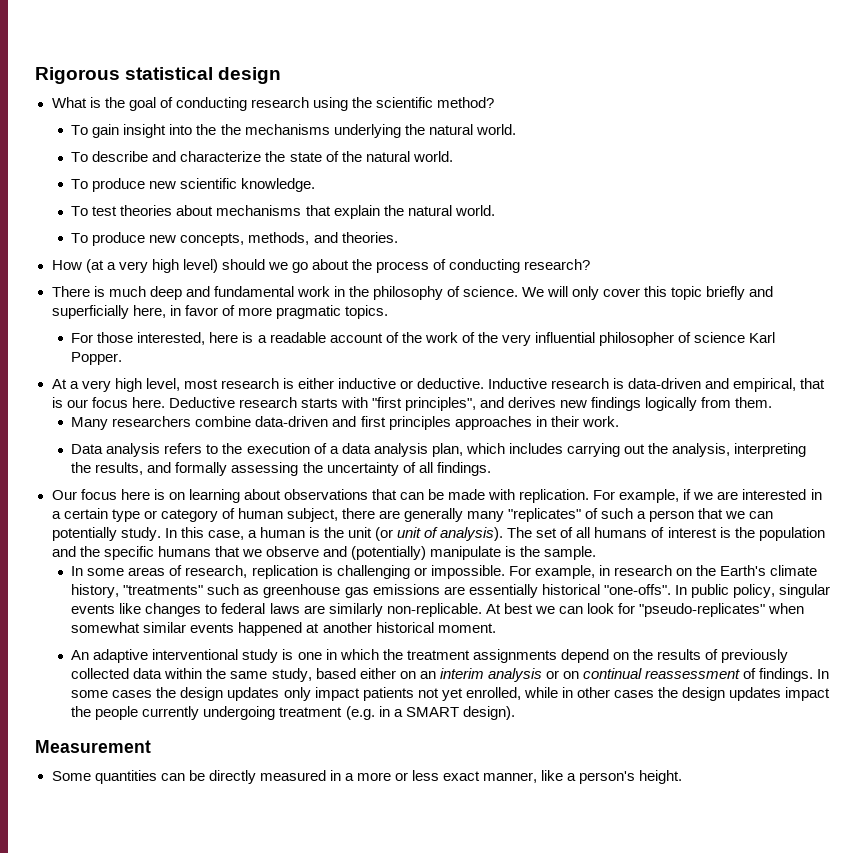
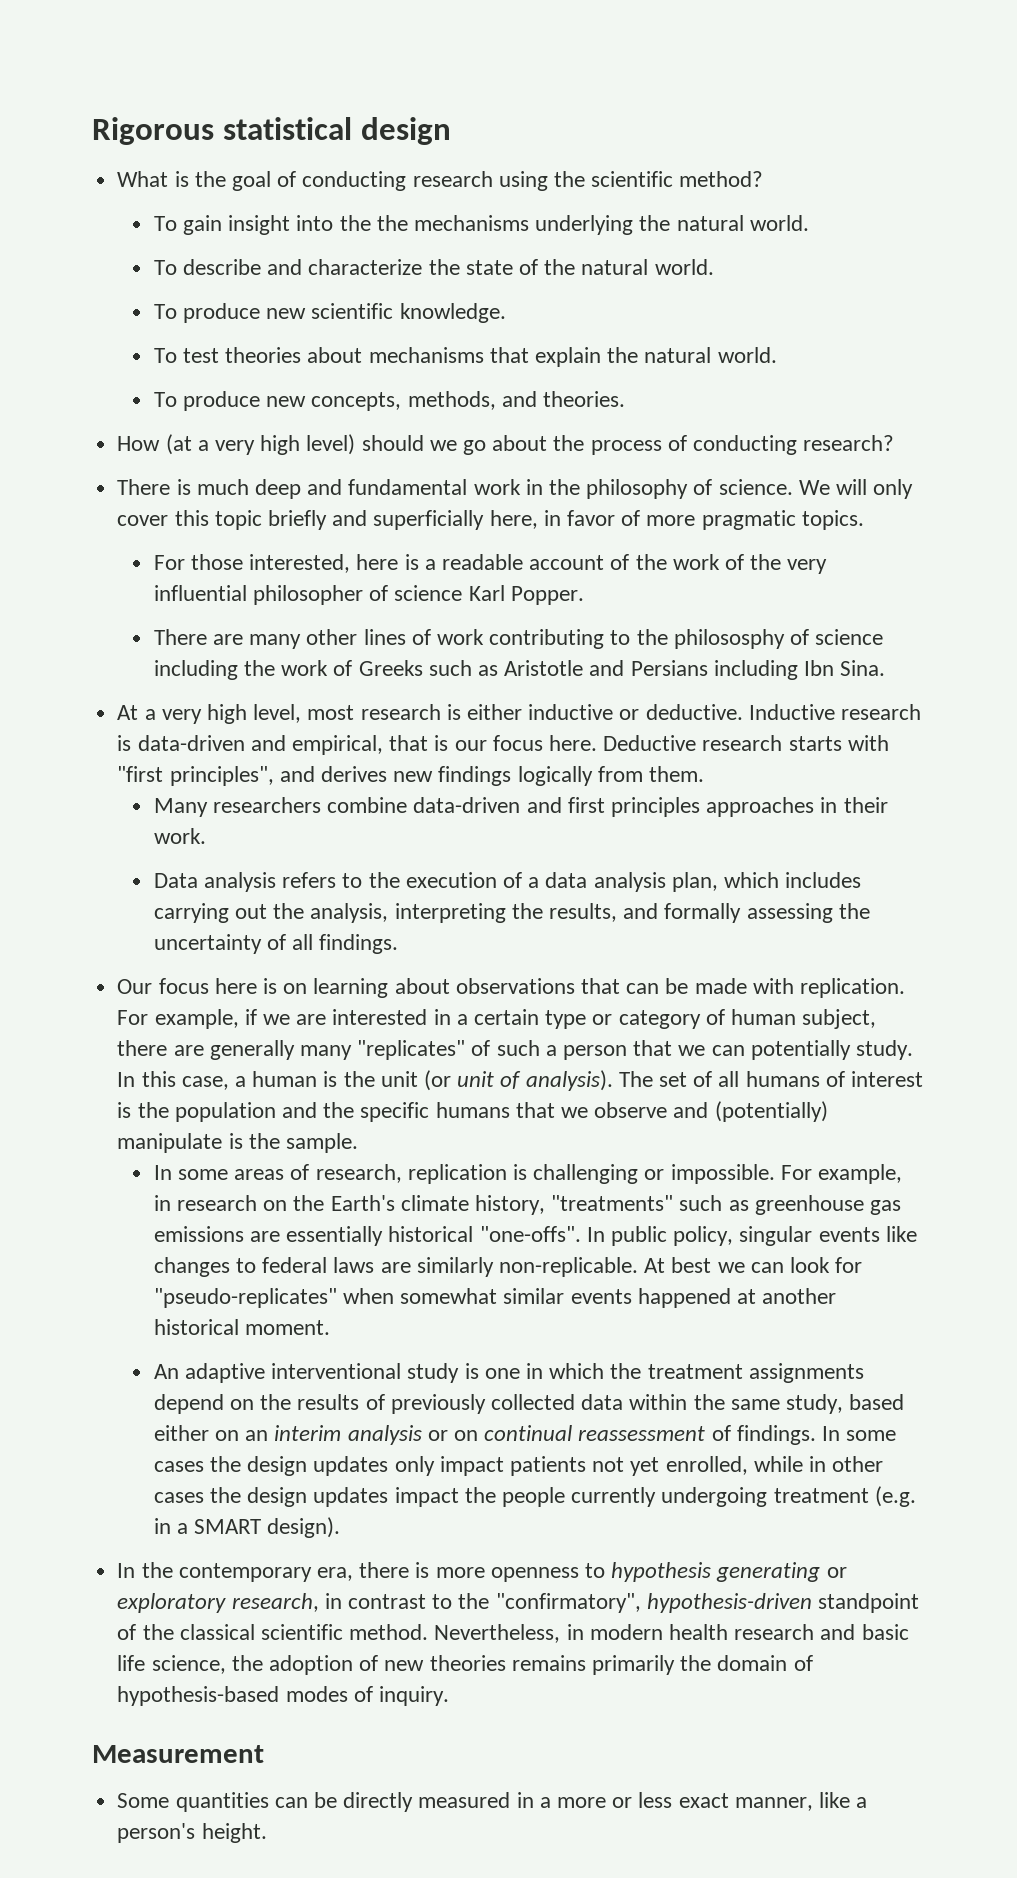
(123, 358) none -> [153,629,884,649] [153,660,886,680] // There are many other lines of work contributing to the philososphy of science including the work of Greeks such as Aristotle and Persians including Ibn Sina.
(515, 713) none -> [117,1562,847,1582] [117,1593,919,1613] [117,1624,909,1643] [117,1655,813,1675] [117,1686,449,1706] // In the contemporary era, there is more openness to hypothesis generating or exploratory research, in contrast to the "confirmatory", hypothesis-driven standpoint of the classical scientific method. Nevertheless, in modern health research and basic life science, the adoption of new theories remains primarily the domain of hypothesis-based modes of inquiry.

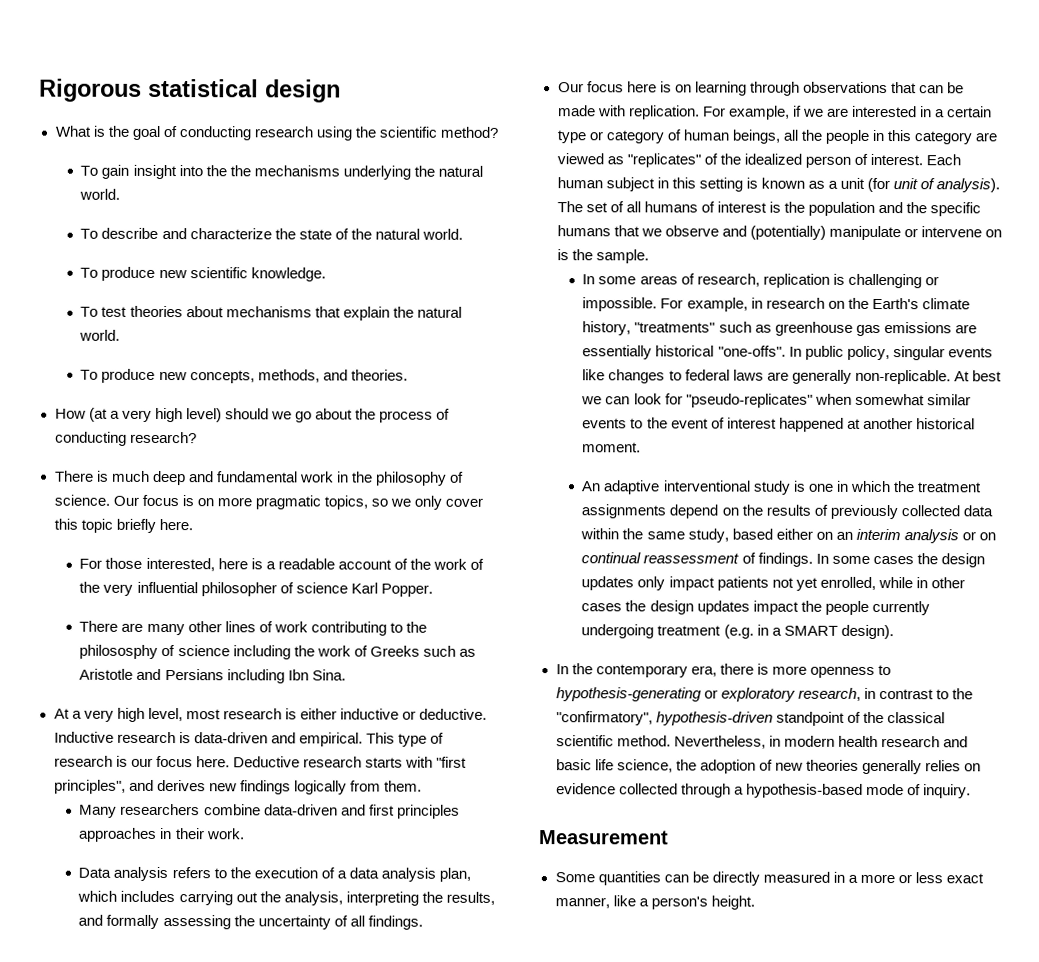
[798,479,868,495] We will -> [112,494,411,510] Our focus is on more pragmatic topics, so we
[332,510,864,530] and superficially here, in favor of more pragmatic topics. -> [158,518,193,531] here.
[291,735,429,755] empirical, that -> [298,732,444,747] [53,755,113,767] empirical. This type of research
[394,978,450,994] about -> [749,81,800,96] through
[802,1009,877,1029] [117,1040,914,1060] [117,1070,451,1091] subject, there are generally many "replicates" of such a person that we can potentially study. In this case, a human is the unit (or -> [731,129,998,145] [556,153,961,168] [556,177,891,193] beings, all the people in this category are viewed as "replicates" of the idealized person of interest. Each human subject in this setting is known as a unit (for
(223, 1143) none -> [903,226,1002,238] or intervene on
[416,1257,494,1277] similarly -> [791,369,852,384] generally
(632, 1296) none -> [630,417,777,429] to the event of interest
[611,1562,821,1582] hypothesis generating -> [555,687,702,702] hypothesis-generating
[511,1655,813,1675] [117,1686,348,1706] remains primarily the domain of hypothesis-based modes -> [861,759,982,775] [555,783,904,798] generally relies on evidence collected through a hypothesis-based mode

